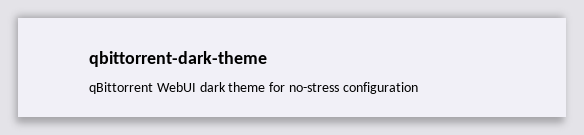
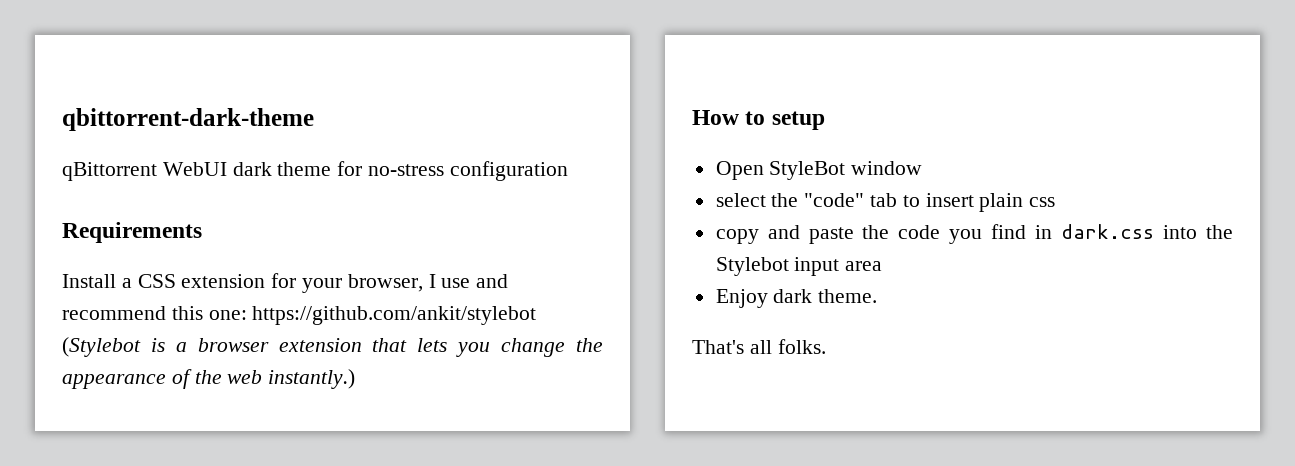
(418, 88) none -> [62,222,202,243] [62,273,509,293] [62,306,537,325] [62,337,604,357] [62,369,356,389] [692,110,825,130] [715,161,923,180] [715,193,1056,212] [715,224,1233,244] [715,257,883,276] [715,289,878,308] [692,339,826,354] // Requirements // Install a CSS extension for your browser, I use and recommend this one: https://github.com/ankit/stylebot (Stylebot is a browser extension that lets you change the appearance of the web instantly.) // How to setup // Open StyleBot window // select the "code" tab to insert plain css // copy and paste the code you find in dark.css into the Stylebot input area // Enjoy dark theme. // That's all folks.

